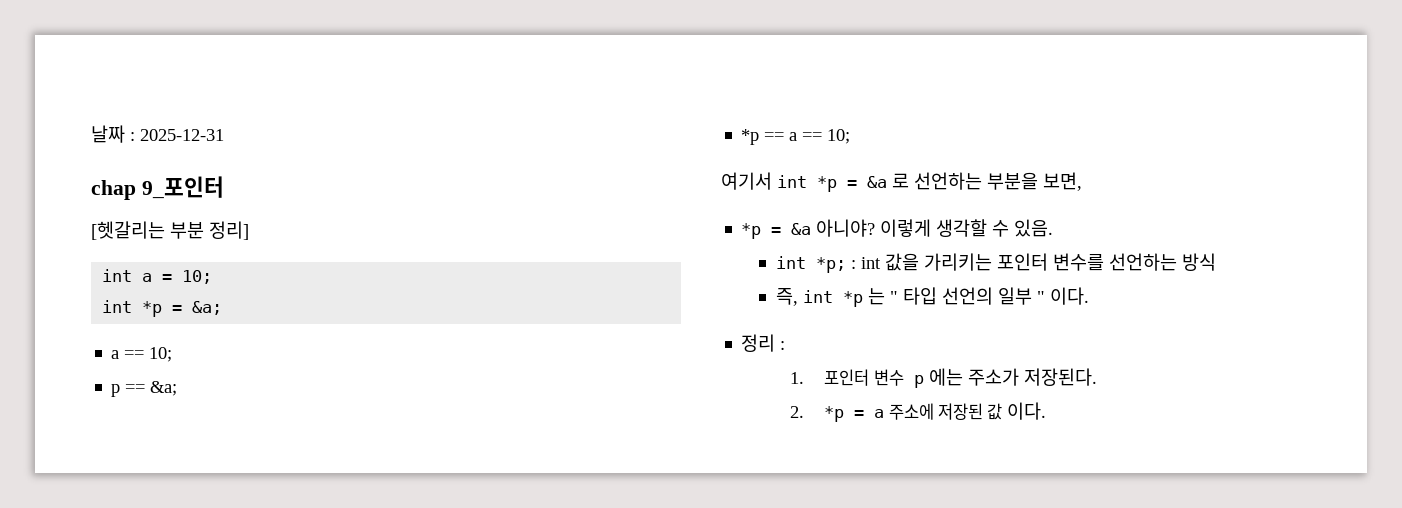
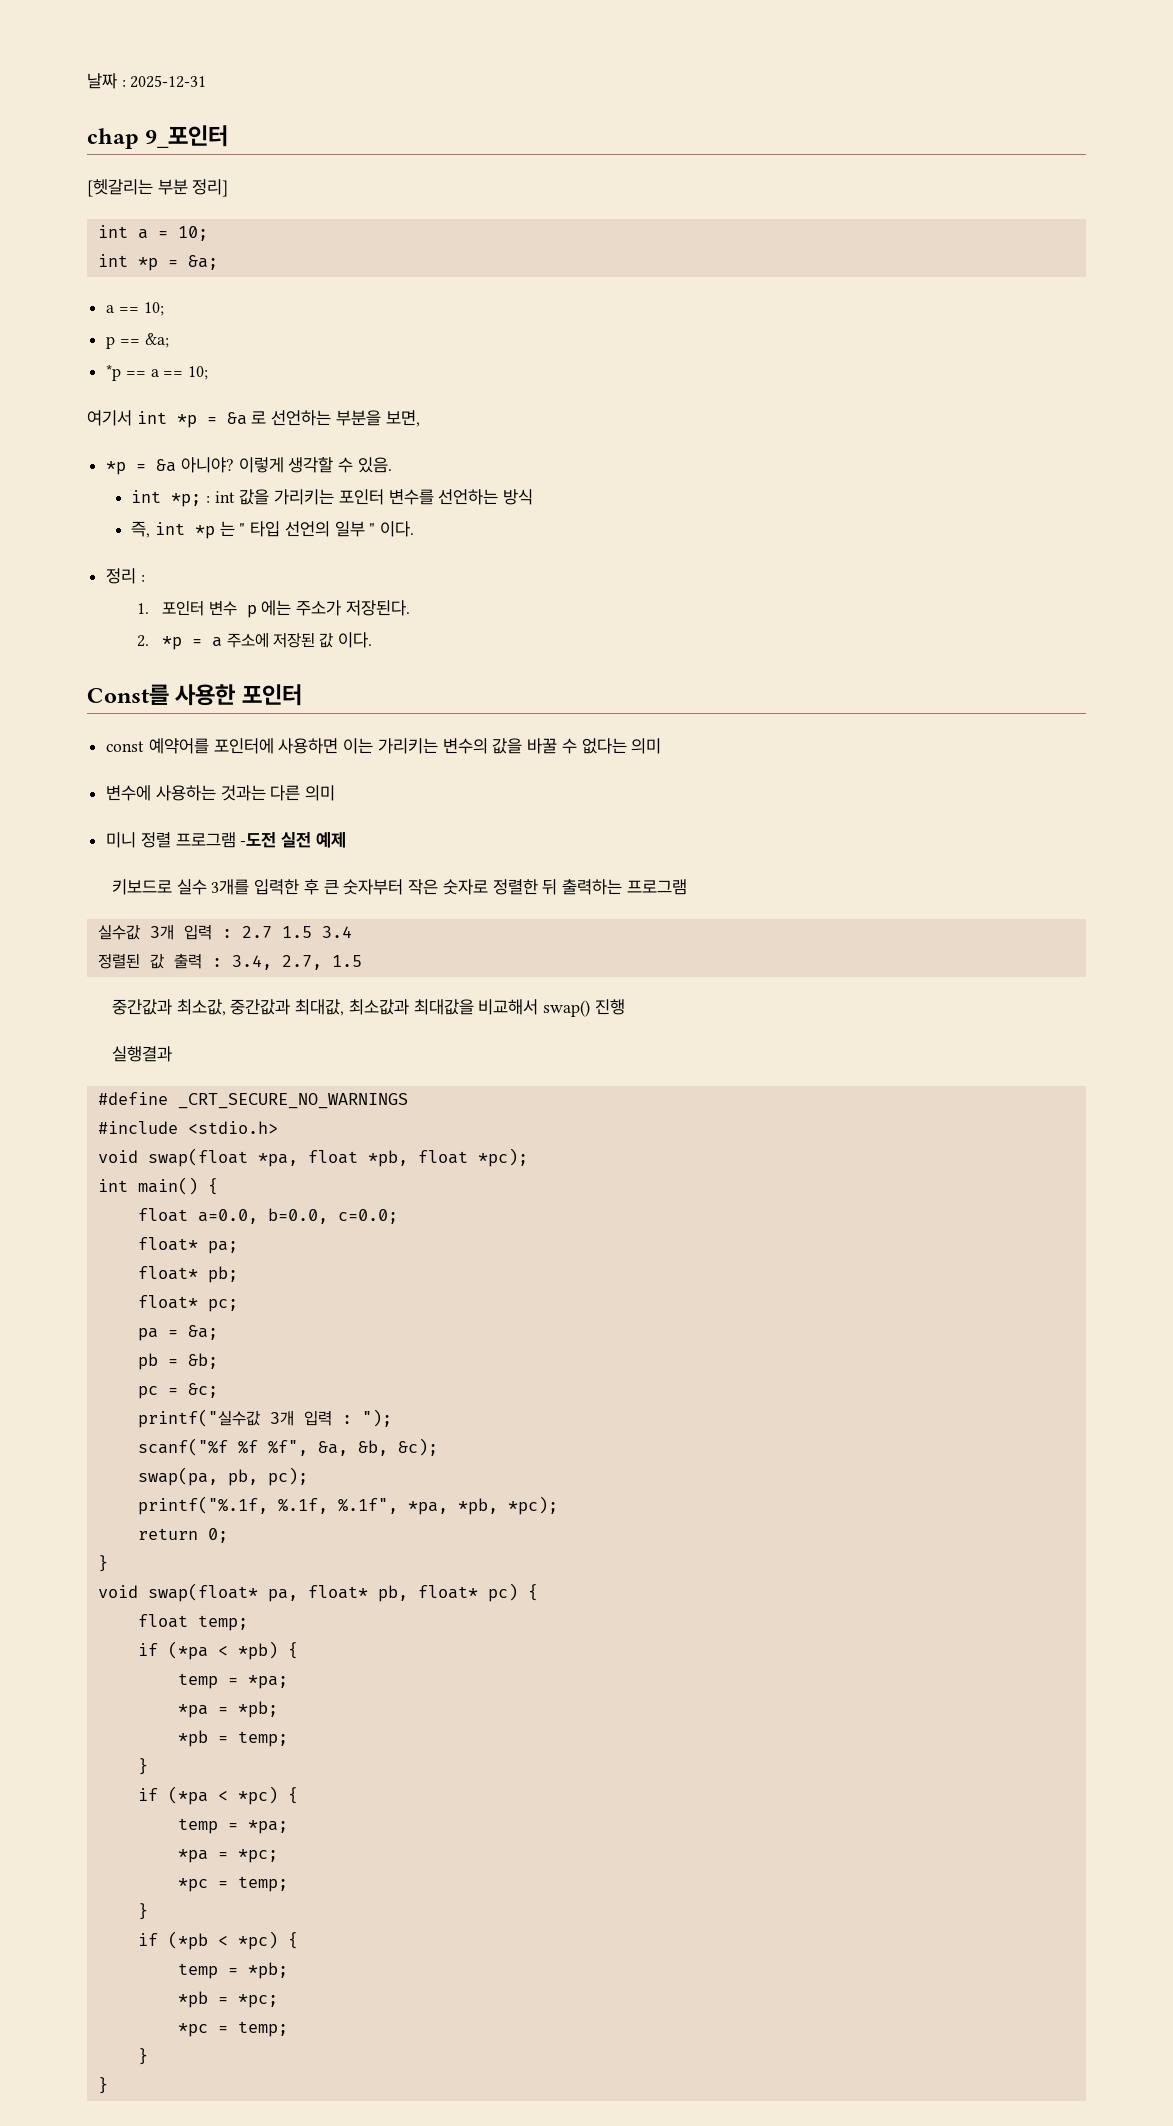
(1047, 411) none -> [87,684,302,706] [106,738,662,754] [106,785,336,801] [106,832,346,848] [112,879,687,895] [97,924,352,940] [97,953,362,970] [112,999,625,1017] [112,1046,173,1062] [97,1092,408,1109] [97,1121,278,1134] [97,1148,528,1167] [97,1177,218,1195] [137,1208,398,1224] [137,1237,238,1254] [137,1266,238,1283] [137,1295,238,1312] [137,1325,218,1341] [137,1353,218,1370] [137,1383,218,1399] [137,1409,392,1428] [137,1438,438,1456] [137,1467,308,1486] [137,1496,558,1515] [137,1528,228,1543] [97,1555,108,1572] [97,1583,538,1602] [137,1614,248,1631] [137,1641,298,1660] [177,1673,288,1689] [177,1701,278,1718] [177,1730,288,1747] [137,1758,148,1775] [137,1786,298,1805] [177,1818,288,1834] [177,1849,278,1863] [177,1876,288,1892] [137,1903,148,1920] [137,1931,298,1950] [177,1962,288,1979] [177,1991,278,2008] [177,2021,288,2037] [137,2048,148,2065] [97,2077,108,2094] // Const를 사용한 포인터 // const 예약어를 포인터에 사용하면 이는 가리키는 변수의 값을 바꿀 수 없다는 의미 // 변수에 사용하는 것과는 다른 의미 // 미니 정렬 프로그램 -도전 실전 예제 // 키보드로 실수 3개를 입력한 후 큰 숫자부터 작은 숫자로 정렬한 뒤 출력하는 프로그램 // 실수값 3개 입력 : 2.7 1.5 3.4 // 정렬된 값 출력 : 3.4, 2.7, 1.5 // 중간값과 최소값, 중간값과 최대값, 최소값과 최대값을 비교해서 swap() 진행 // 실행결과 // #define _CRT_SECURE_NO_WARNINGS // #include <stdio.h> // void swap(float *pa, float *pb, float *pc); // int main() { // float a=0.0, b=0.0, c=0.0; // float* pa; // float* pb; // float* pc; // pa = &a; // pb = &b; // pc = &c; // printf("실수값 3개 입력 : "); // scanf("%f %f %f", &a, &b, &c); // swap(pa, pb, pc); // printf("%.1f, %.1f, %.1f", *pa, *pb, *pc); // return 0; // } // void swap(float* pa, float* pb, float* pc) { // float temp; // if (*pa < *pb) { // temp = *pa; // *pa = *pb; // *pb = temp; // } // if (*pa < *pc) { // temp = *pa; // *pa = *pc; // *pc = temp; // } // if (*pb < *pc) { // temp = *pb; // *pb = *pc; // *pc = temp; // } // }

